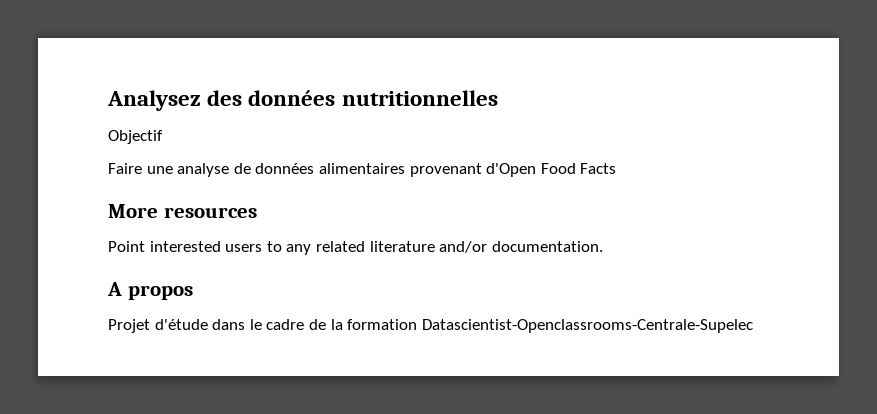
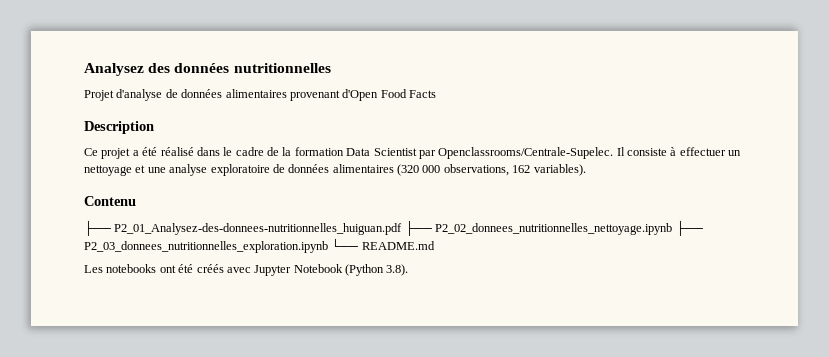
[108,130,163,144] [108,163,230,177] Objectif // Faire une analyse -> [84,89,163,101] Projet d'analyse
[108,204,257,218] [108,241,603,255] [107,282,193,300] [108,319,208,333] More resources // Point interested users to any related literature and/or documentation. // A propos // Projet d'étude -> [84,121,154,134] [84,147,194,159] Description // Ce projet a été réalisé
[421,319,753,333] Datascientist-Openclassrooms-Centrale-Supelec -> [346,147,742,159] [84,164,586,176] [84,196,136,206] [84,220,703,236] [84,238,435,253] [84,264,409,276] Data Scientist par Openclassrooms/Centrale-Supelec. Il consiste à effectuer un nettoyage et une analyse exploratoire de données alimentaires (320 000 observations, 162 variables). // Contenu // ├── P2_01_Analysez-des-donnees-nutritionnelles_huiguan.pdf ├── P2_02_donnees_nutritionnelles_nettoyage.ipynb ├── P2_03_donnees_nutritionnelles_exploration.ipynb └── README.md // Les notebooks ont été créés avec Jupyter Notebook (Python 3.8).

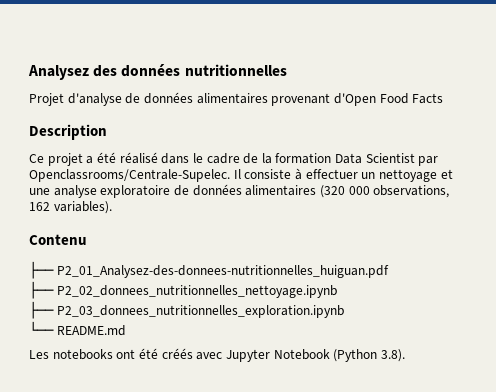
(403, 229) none -> (389, 271) //
(673, 229) none -> (337, 291) //
(328, 247) none -> (344, 311) //

